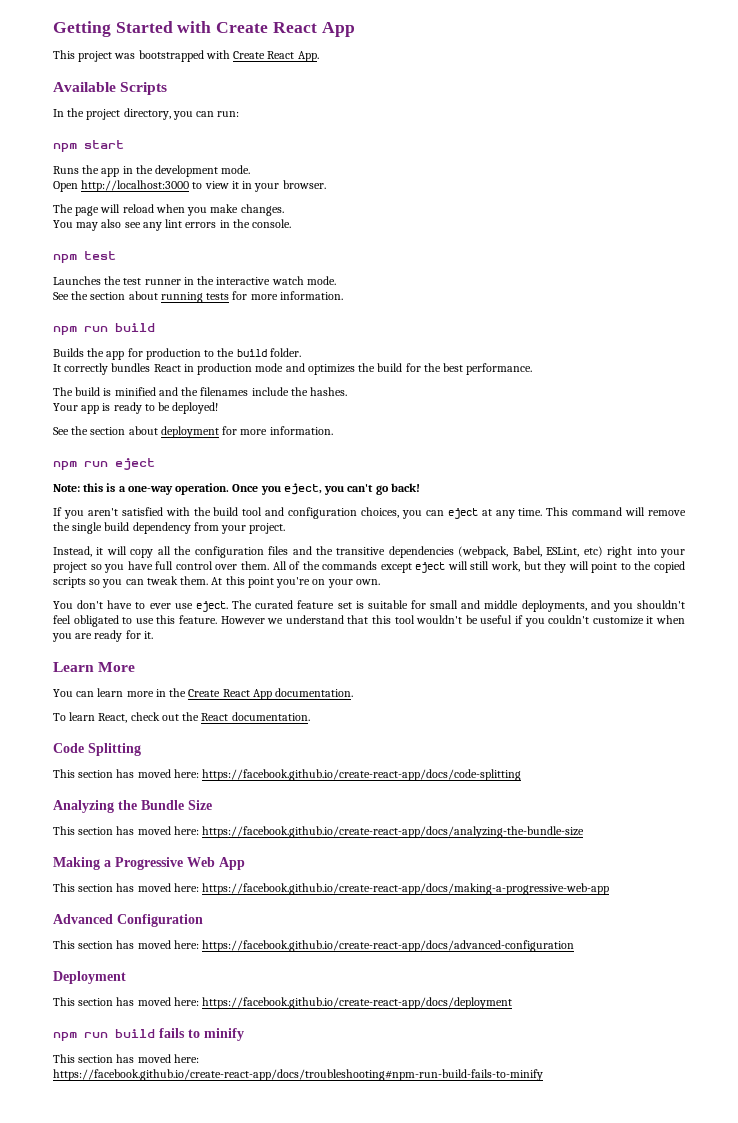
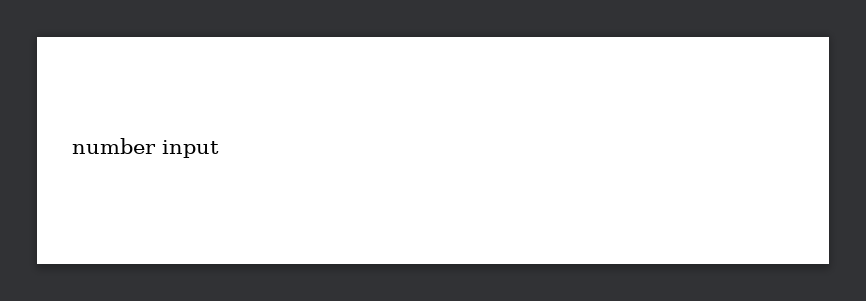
[53,21,355,37] [53,50,319,62] [53,82,168,95] [53,108,240,120] [53,140,124,152] [53,165,251,177] [53,180,326,192] [53,204,284,216] [53,219,292,231] [53,251,116,263] [53,276,336,285] [53,291,343,303] [53,323,155,335] [53,348,301,360] [53,363,533,375] [53,387,348,396] [53,402,219,414] [53,426,333,438] [53,458,155,470] [53,483,420,495] [53,507,686,519] [53,522,286,534] [53,546,686,558] [53,561,686,573] [53,576,380,588] [53,600,685,612] [53,615,686,627] [52,630,153,642] [53,662,136,672] [53,688,354,700] [53,712,310,723] [53,743,141,756] [53,769,522,781] [53,800,212,813] [53,826,585,838] [53,857,245,870] [53,883,610,895] [53,914,203,927] [53,940,575,952] [53,971,126,984] [53,997,513,1009] [53,1028,244,1041] [53,1054,199,1063] [53,1069,543,1081] Getting Started with Create React App // This project was bootstrapped with Create React App. // Available Scripts // In the project directory, you can run: // npm start // Runs the app in the development mode. // Open http://localhost:3000 to view it in your browser. // The page will reload when you make changes. // You may also see any lint errors in the console. // npm test // Launches the test runner in the interactive watch mode. // See the section about running tests for more information. // npm run build // Builds the app for production to the build folder. // It correctly bundles React in production mode and optimizes the build for the best performance. // The build is minified and the filenames include the hashes. // Your app is ready to be deployed! // See the section about deployment for more information. // npm run eject // Note: this is a one-way operation. Once you eject, you can't go back! // If you aren't satisfied with the build tool and configuration choices, you can eject at any time. This command will remove the single build dependency from your project. // Instead, it will copy all the configuration files and the transitive dependencies (webpack, Babel, ESLint, etc) right into your project so you have full control over them. All of the commands except eject will still work, but they will point to the copied scripts so you can tweak them. At this point you're on your own. // You don't have to ever use eject. The curated feature set is suitable for small and middle deployments, and you shouldn't feel obligated to use this feature. However we understand that this tool wouldn't be useful if you couldn't customize it when you are ready for it. // Learn More // You can learn more in the Create React App documentation. // To learn React, check out the React documentation. // Code Splitting // This section has moved here: https://facebook.github.io/create-react-app/docs/code-splitting // Analyzing the Bundle Size // This section has moved here: https://facebook.github.io/create-react-app/docs/analyzing-the-bundle-size // Making a Progressive Web App // This section has moved here: https://facebook.github.io/create-react-app/docs/making-a-progressive-web-app // Advanced Configuration // This section has moved here: https://facebook.github.io/create-react-app/docs/advanced-configuration // Deployment // This section has moved here: https://facebook.github.io/create-react-app/docs/deployment // npm run build fails to minify // This section has moved here: https://facebook.github.io/create-react-app/docs/troubleshooting#npm-run-build-fails-to-minify -> [72,138,219,158] number input

